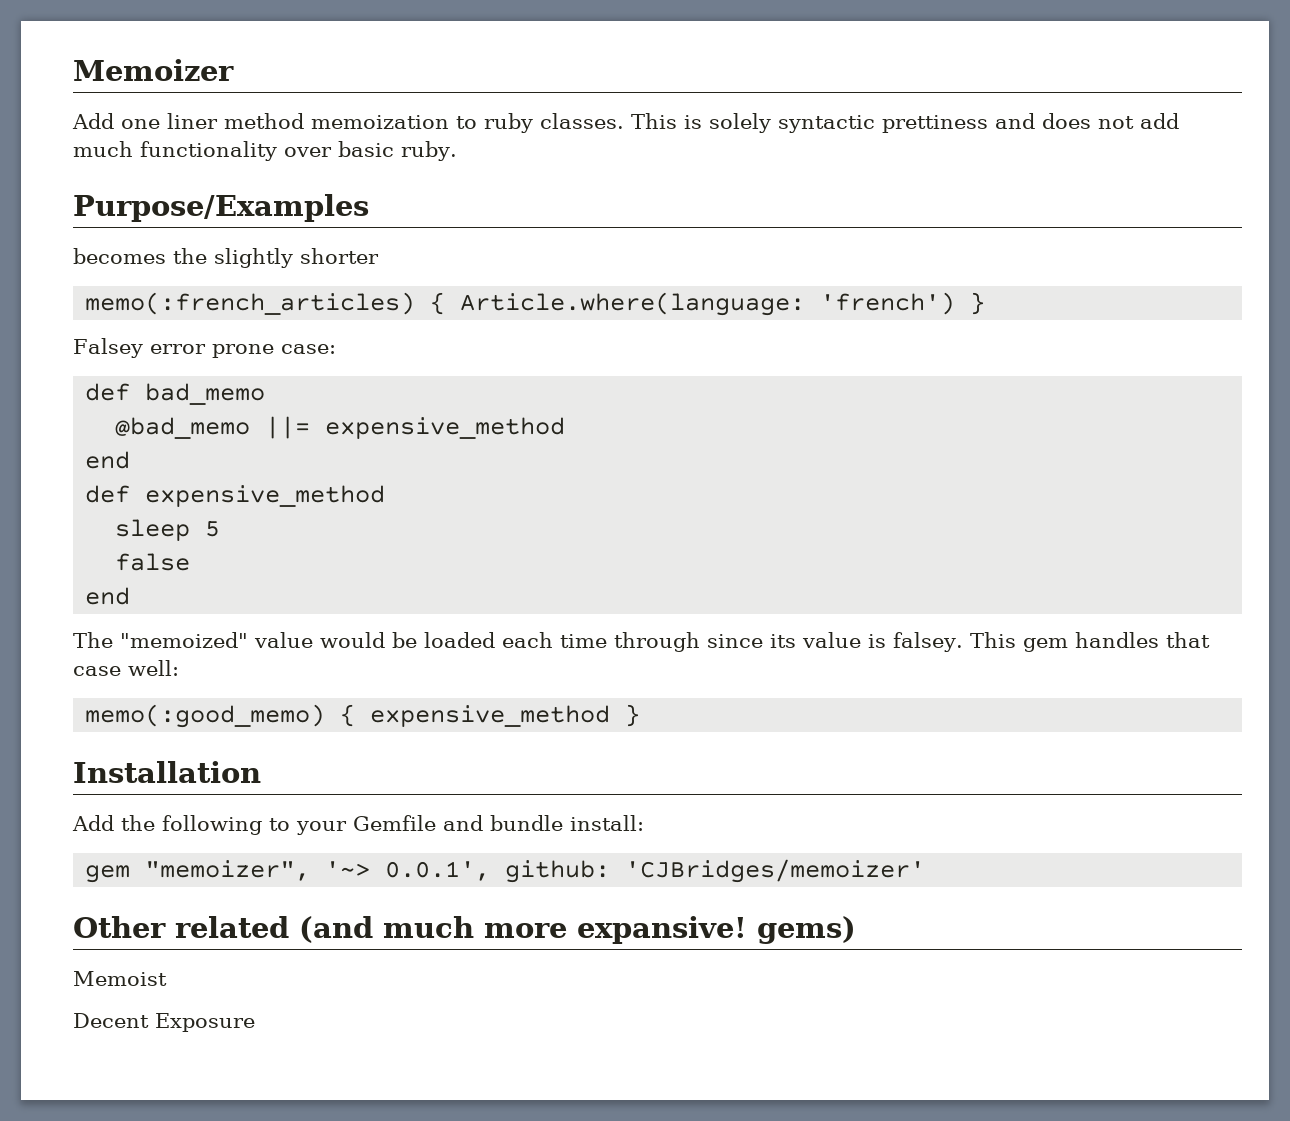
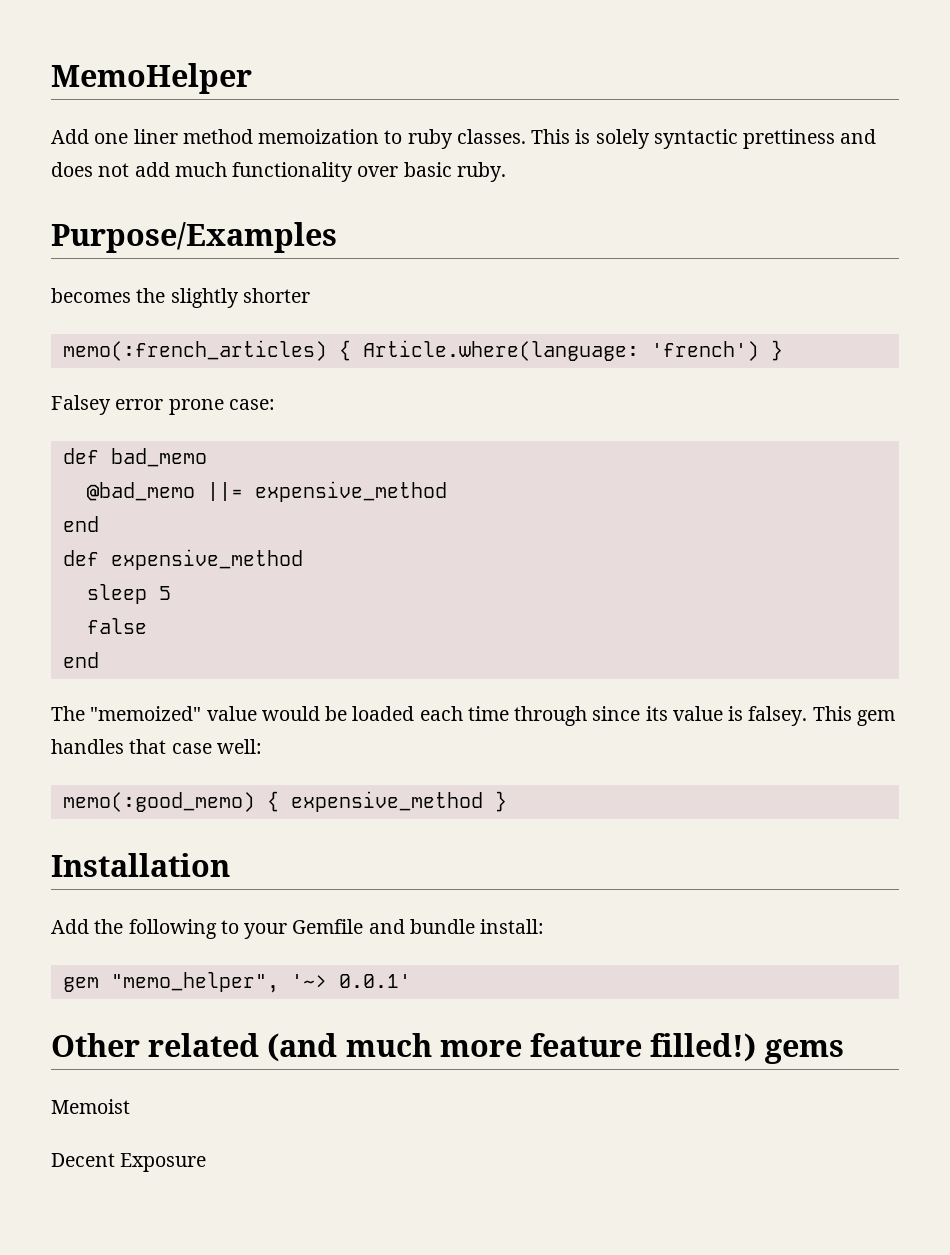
[73,59,234,81] Memoizer -> [51,63,252,94] MemoHelper
[145,859,926,883] "memoizer", '~> 0.0.1', github: 'CJBridges/memoizer' -> [110,972,411,993] "memo_helper", '~> 0.0.1'
[577,916,856,944] expansive! gems) -> [530,1033,844,1064] feature filled!) gems

